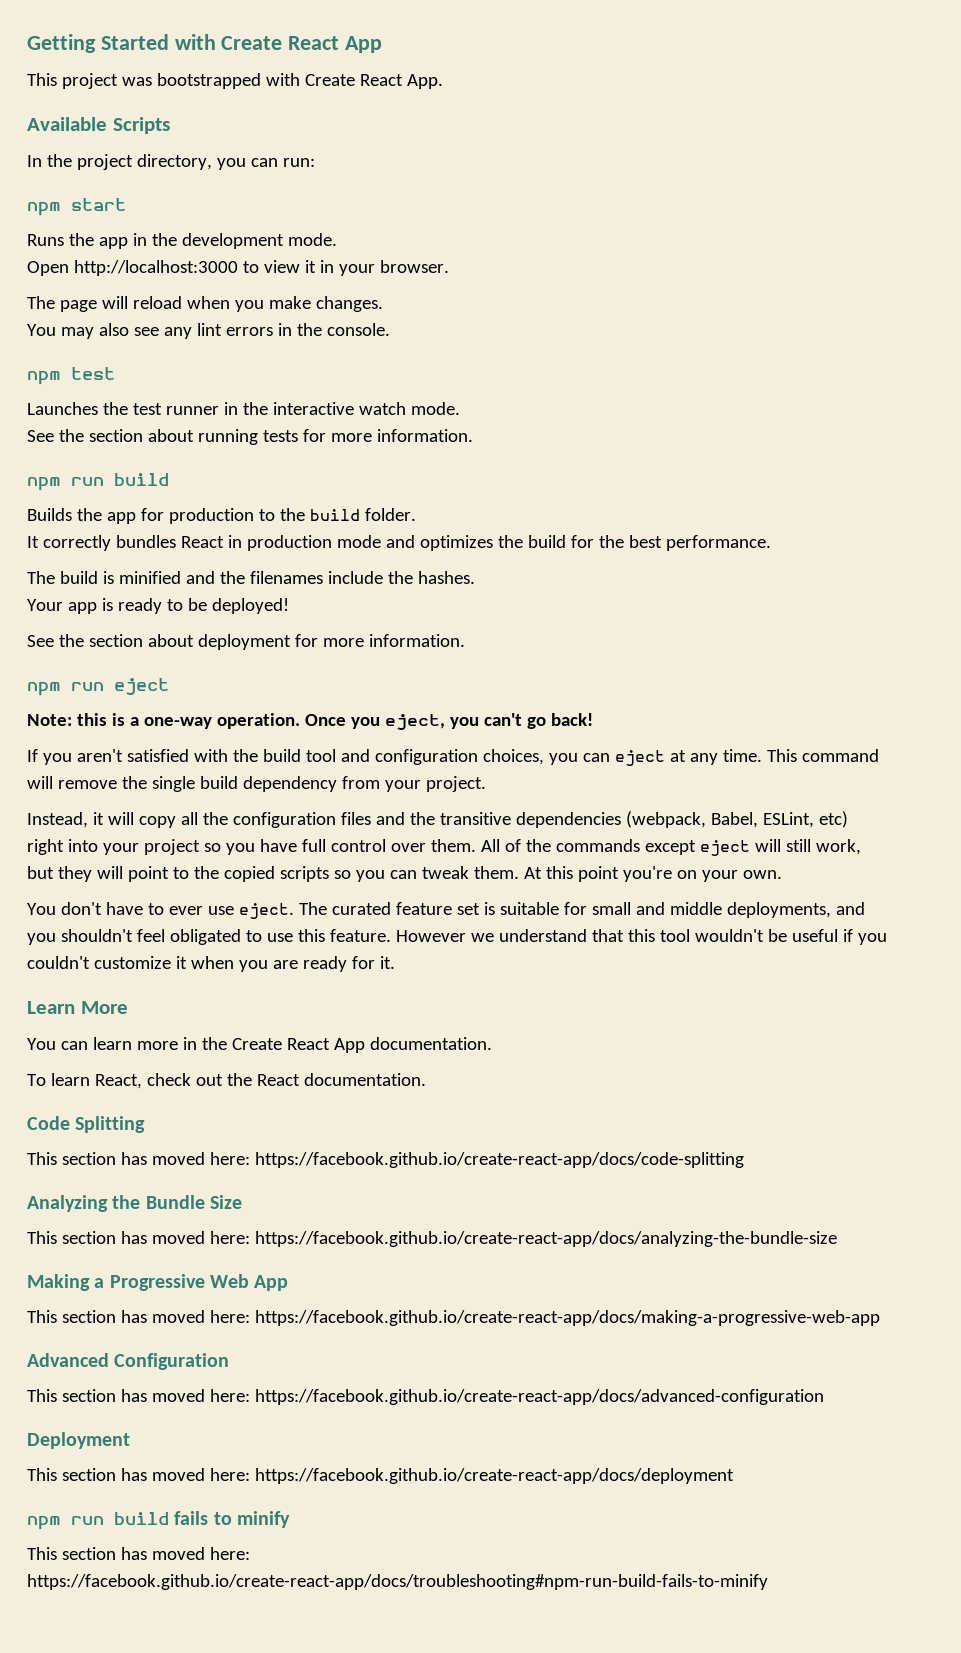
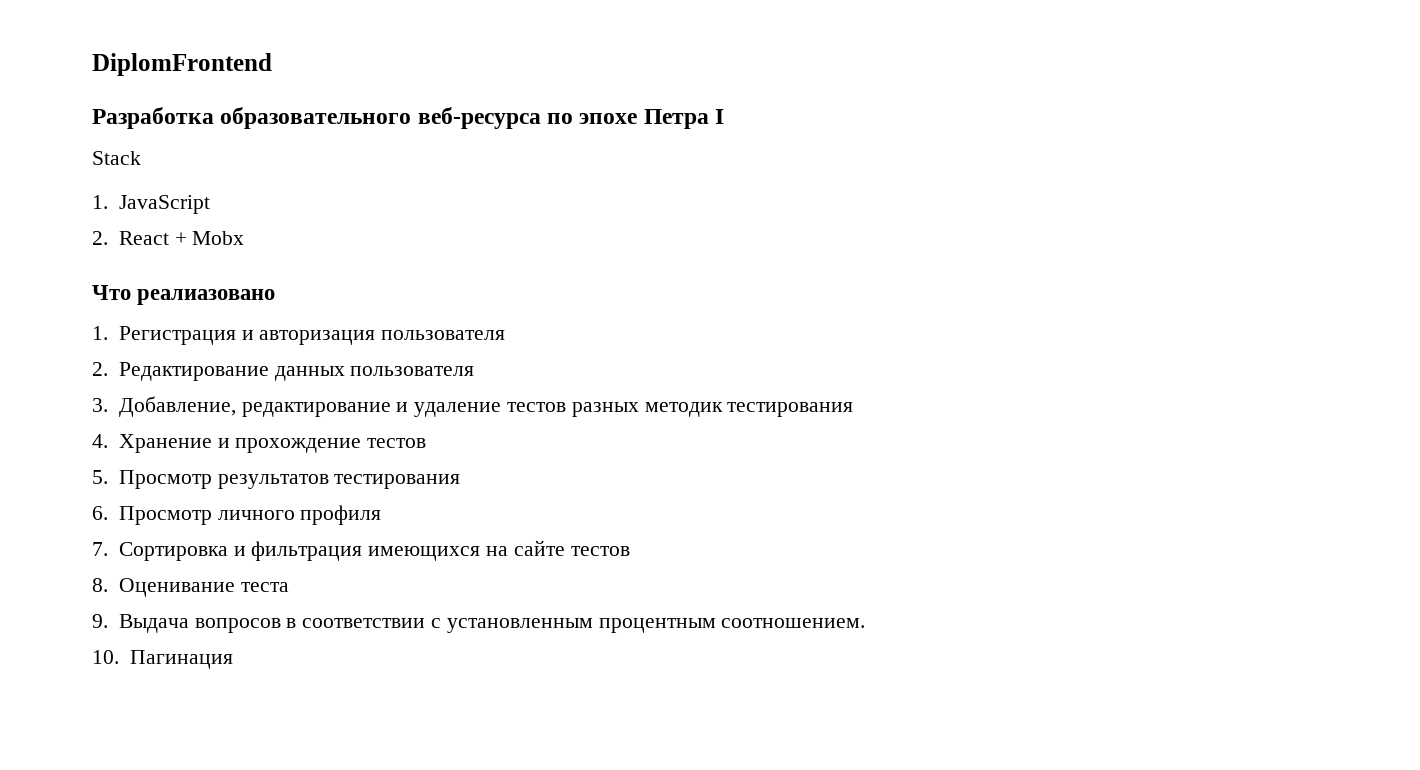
[27,34,383,53] [27,73,443,89] [27,117,170,134] [27,154,315,170] [27,198,126,216] [27,233,337,249] [27,260,449,276] [27,296,383,312] [27,323,390,339] [27,367,115,385] [27,402,460,415] [27,429,473,445] [27,473,169,491] [27,508,416,524] [27,535,771,551] [27,571,475,584] [27,598,289,614] [27,634,465,650] [27,678,169,696] [27,713,593,730] [27,749,879,766] [27,776,486,792] [27,811,848,828] [27,839,861,856] [27,866,782,882] [27,902,865,919] [27,929,887,945] [27,956,395,972] [27,1001,128,1014] [27,1037,492,1053] [27,1073,426,1089] [27,1116,146,1133] [27,1152,744,1168] [27,1195,242,1212] [27,1231,837,1247] [27,1274,289,1291] [27,1310,880,1326] [27,1353,230,1370] [27,1389,824,1405] [27,1432,130,1449] [27,1468,734,1484] [27,1511,290,1530] [27,1547,250,1560] [27,1574,768,1590] Getting Started with Create React App // This project was bootstrapped with Create React App. // Available Scripts // In the project directory, you can run: // npm start // Runs the app in the development mode. // Open http://localhost:3000 to view it in your browser. // The page will reload when you make changes. // You may also see any lint errors in the console. // npm test // Launches the test runner in the interactive watch mode. // See the section about running tests for more information. // npm run build // Builds the app for production to the build folder. // It correctly bundles React in production mode and optimizes the build for the best performance. // The build is minified and the filenames include the hashes. // Your app is ready to be deployed! // See the section about deployment for more information. // npm run eject // Note: this is a one-way operation. Once you eject, you can't go back! // If you aren't satisfied with the build tool and configuration choices, you can eject at any time. This command will remove the single build dependency from your project. // Instead, it will copy all the configuration files and the transitive dependencies (webpack, Babel, ESLint, etc) right into your project so you have full control over them. All of the commands except eject will still work, but they will point to the copied scripts so you can tweak them. At this point you're on your own. // You don't have to ever use eject. The curated feature set is suitable for small and middle deployments, and you shouldn't feel obligated to use this feature. However we understand that this tool wouldn't be useful if you couldn't customize it when you are ready for it. // Learn More // You can learn more in the Create React App documentation. // To learn React, check out the React documentation. // Code Splitting // This section has moved here: https://facebook.github.io/create-react-app/docs/code-splitting // Analyzing the Bundle Size // This section has moved here: https://facebook.github.io/create-react-app/docs/analyzing-the-bundle-size // Making a Progressive Web App // This section has moved here: https://facebook.github.io/create-react-app/docs/making-a-progressive-web-app // Advanced Configuration // This section has moved here: https://facebook.github.io/create-react-app/docs/advanced-configuration // Deployment // This section has moved here: https://facebook.github.io/create-react-app/docs/deployment // npm run build fails to minify // This section has moved here: https://facebook.github.io/create-react-app/docs/troubleshooting#npm-run-build-fails-to-minify -> [92,53,272,76] [92,107,725,129] [92,151,141,165] [92,195,210,214] [92,231,245,245] [92,285,276,305] [92,326,506,345] [92,362,475,381] [92,396,854,417] [92,434,427,453] [92,470,461,489] [92,505,382,525] [92,540,630,561] [92,578,289,597] [92,614,866,633] [92,650,233,669] DiplomFrontend // Разработка образовательного веб-ресурса по эпохе Петра I // Stack // 1. JavaScript // 2. React + Mobx // Что реaлиазовано // 1. Регистрация и авторизация пользователя // 2. Редактирование данных пользователя // 3. Добавление, редактирование и удаление тестов разных методик тестирования // 4. Хранение и прохождение тестов // 5. Просмотр результатов тестирования // 6. Просмотр личного профиля // 7. Сортировка и фильтрация имеющихся на сайте тестов // 8. Оценивание теста // 9. Выдaчa вопросов в соответствии с установленным процентным соотношением. // 10. Пагинация

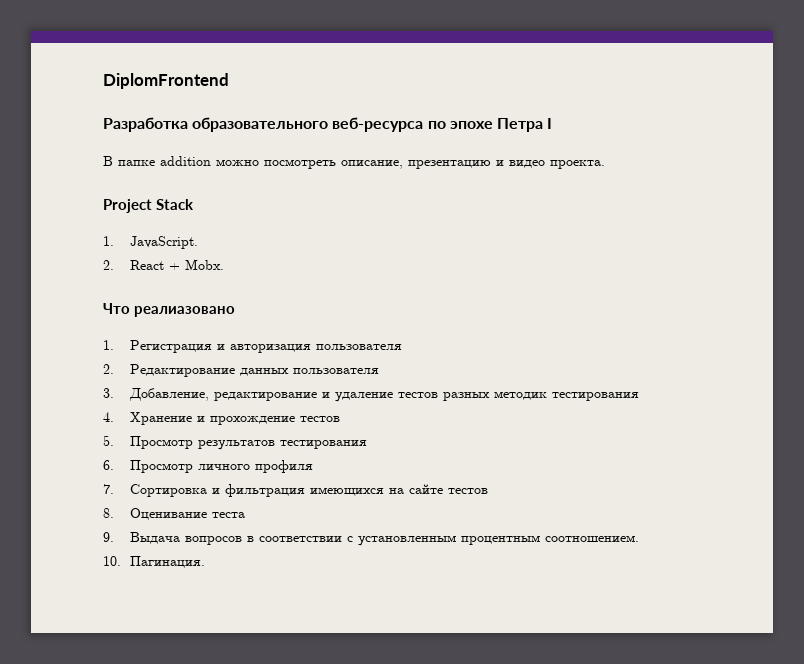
(725, 116) none -> [103,156,605,169] [103,199,152,213] В папке addition можно посмотреть описание, презентацию и видео проекта. // Project
[118,195,210,214] JavaScript -> [129,236,198,249] JavaScript.
[192,231,245,245] Mobx -> [184,259,224,270] Mobx.
[129,650,233,669] Пагинация -> [129,556,205,568] Пaгинaция.

